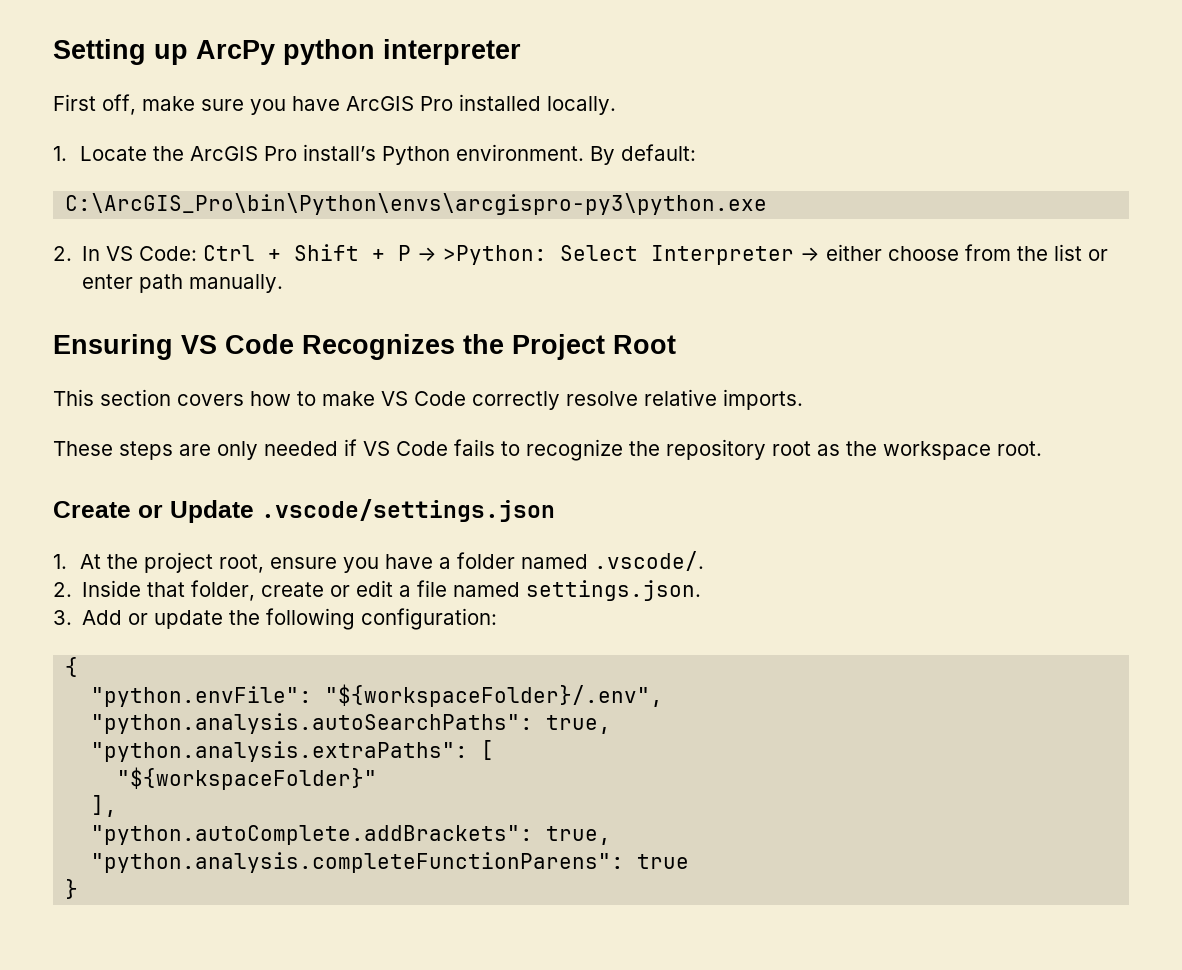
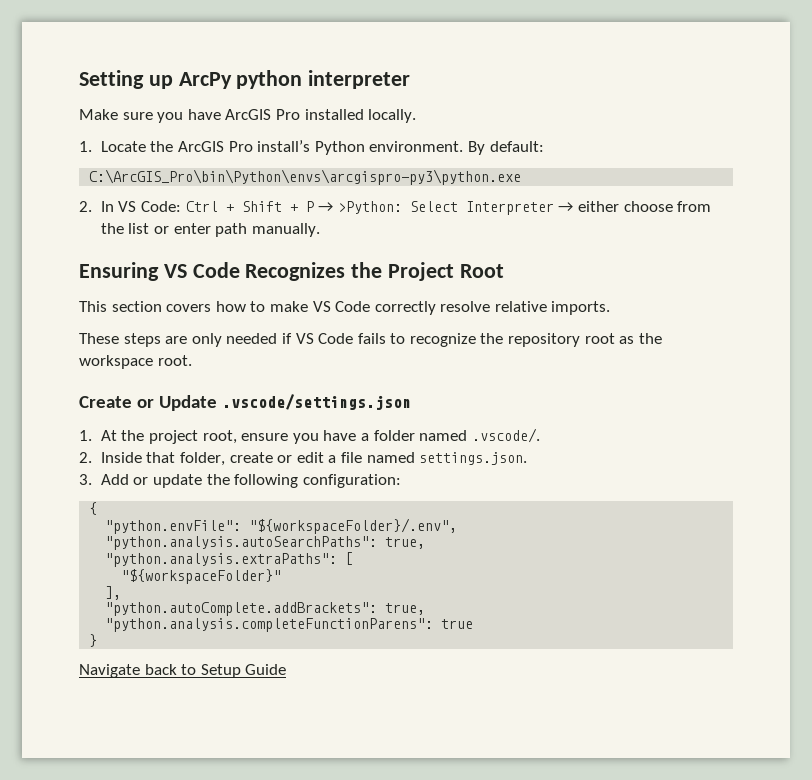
[53,94,195,115] First off, make -> [79,109,118,120] Make
(79, 889) none -> [79,664,287,678] // Navigate back to Setup Guide

